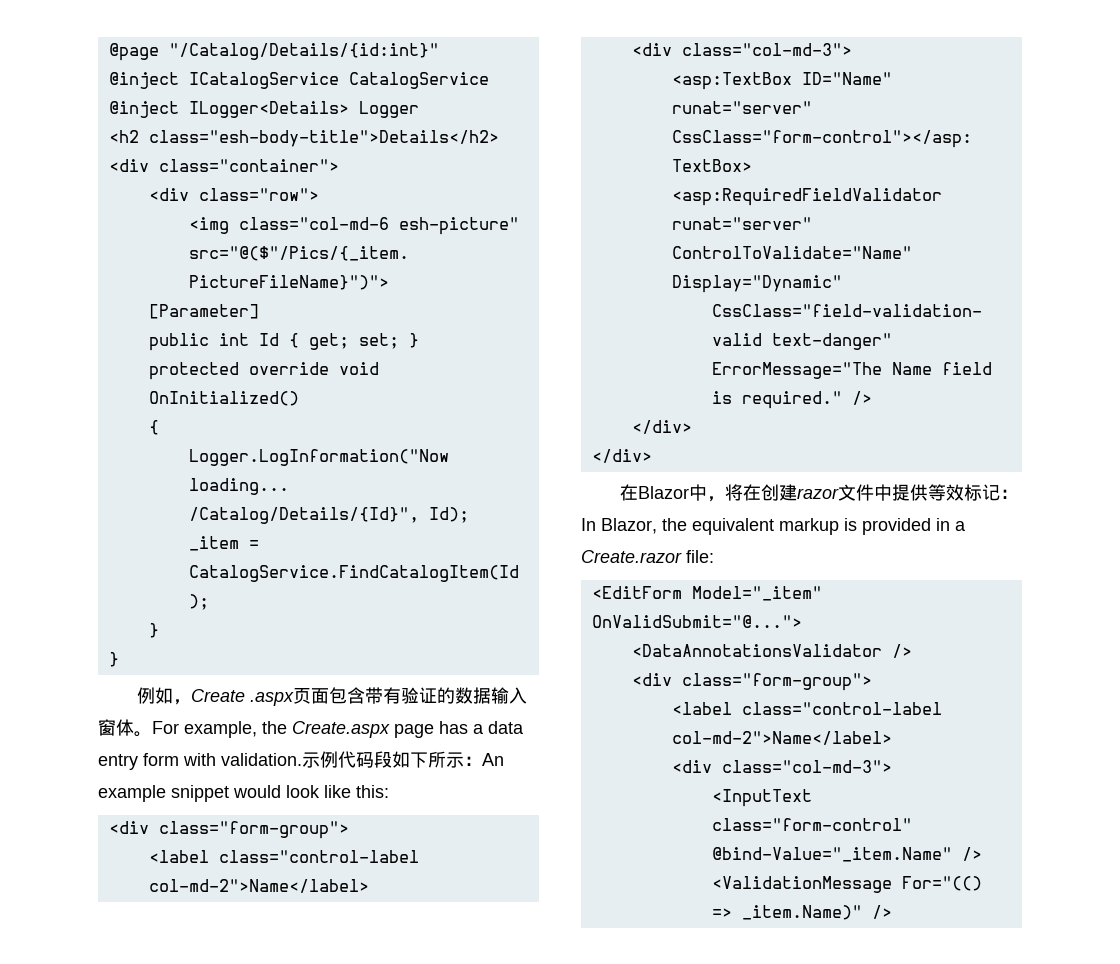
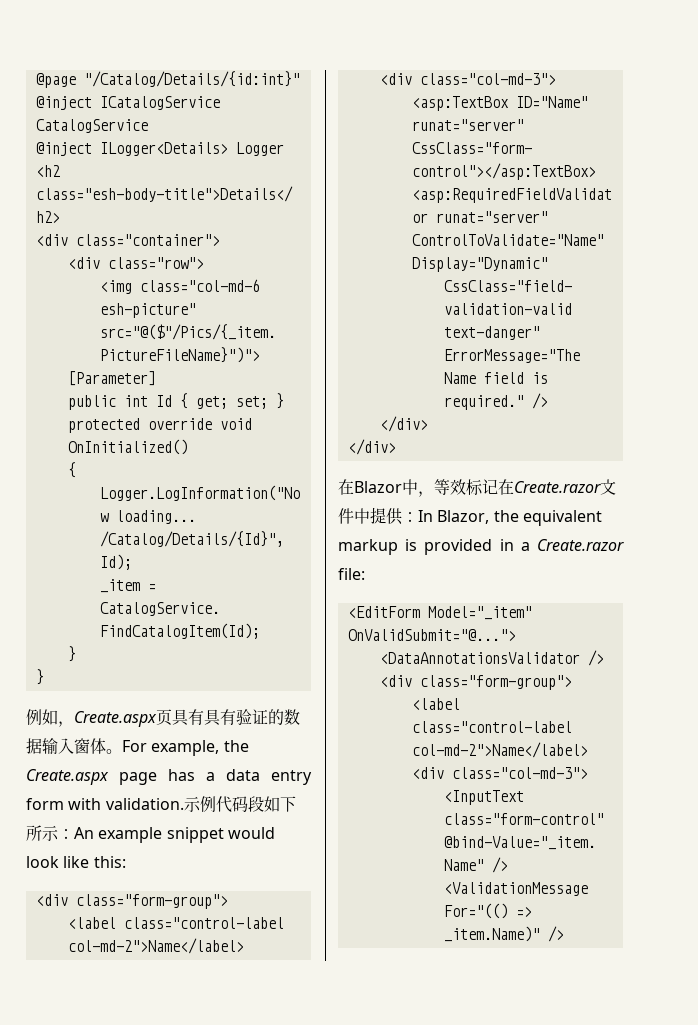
[191,687,384,706] Create .aspx页面包含带 -> [74,709,221,727] Create.aspx页具有具
[725,484,840,501] 将在创建razor -> [434,479,601,496] 等效标记在Create.razor
[928,484,1001,501] 等效标记 -> (403, 516) none

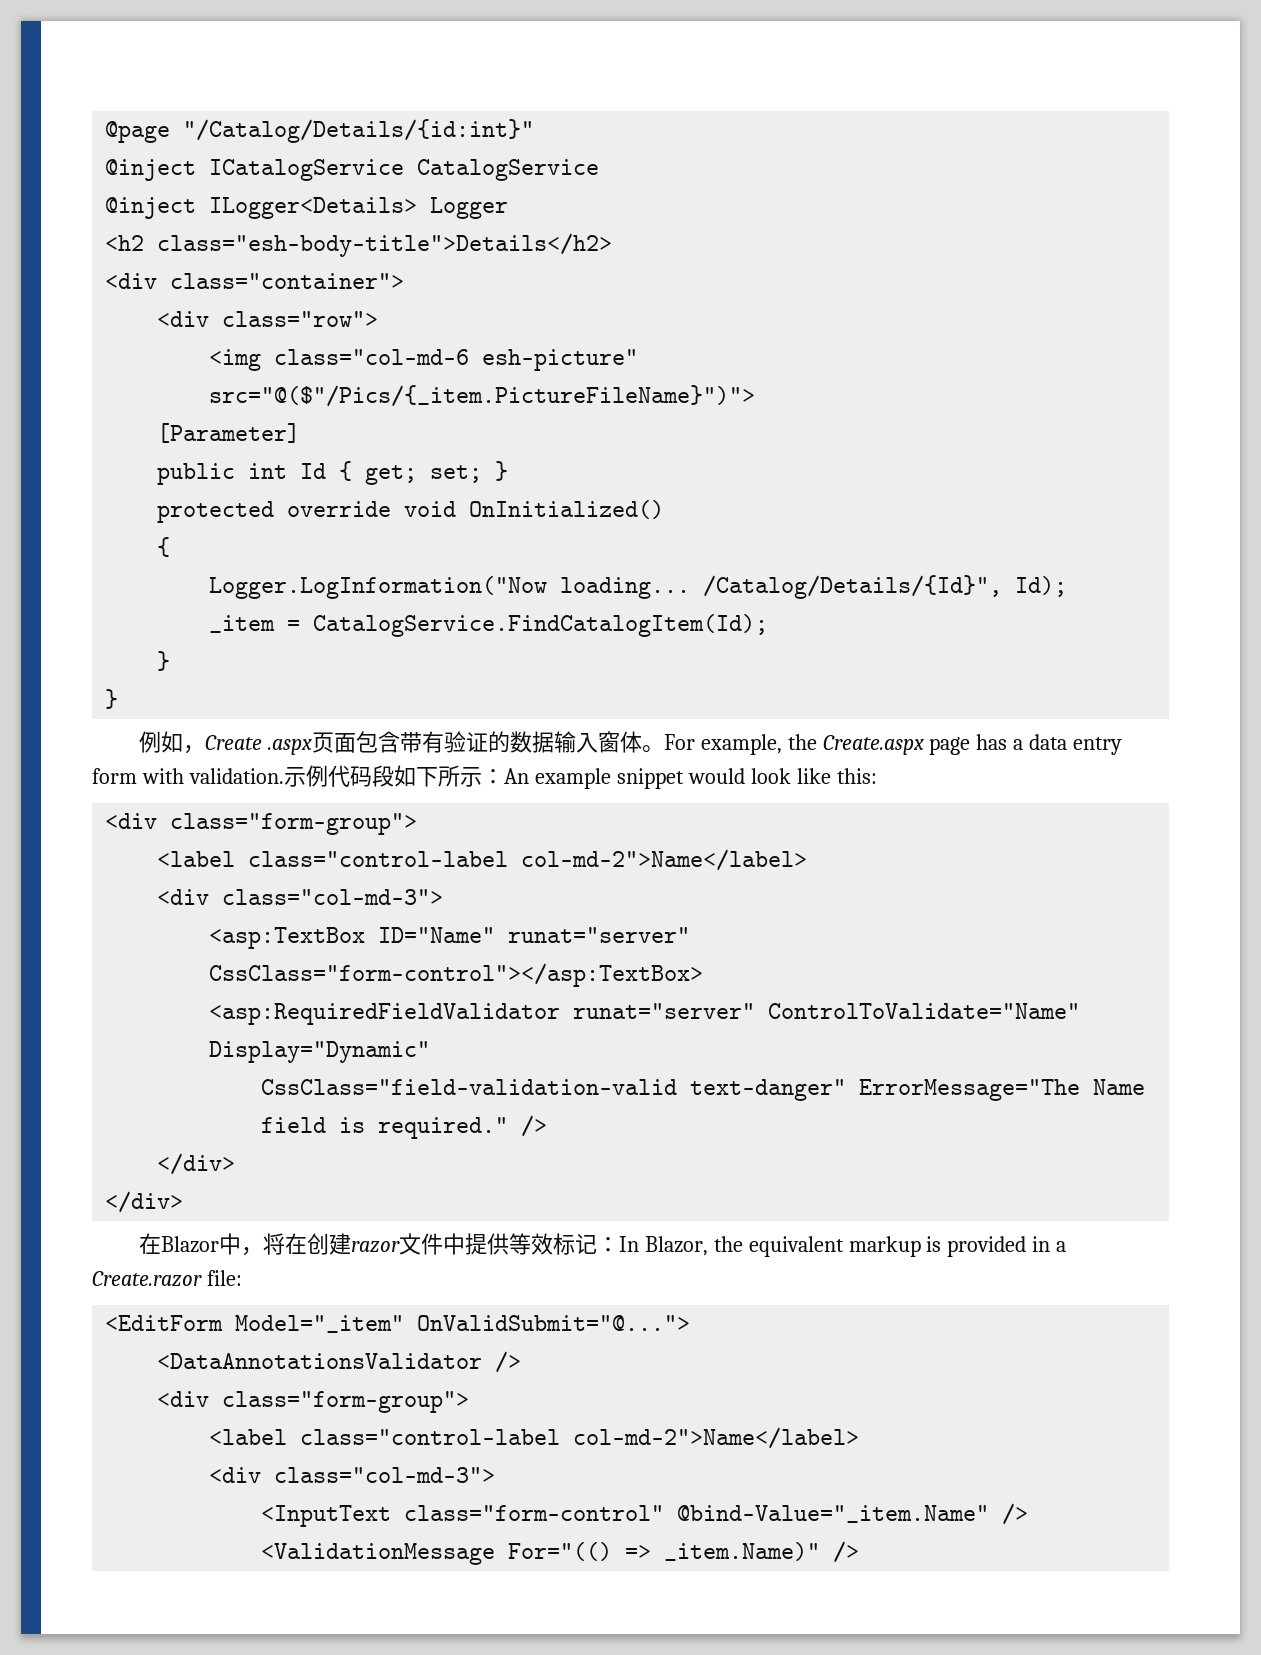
[74,709,221,727] Create.aspx页具有具 -> [204,731,422,755] Create .aspx页面包含带
[434,479,601,496] 等效标记在Create.razor -> [262,1233,400,1255] 将在创建razor
(403, 516) none -> [508,1233,597,1255] 等效标记

